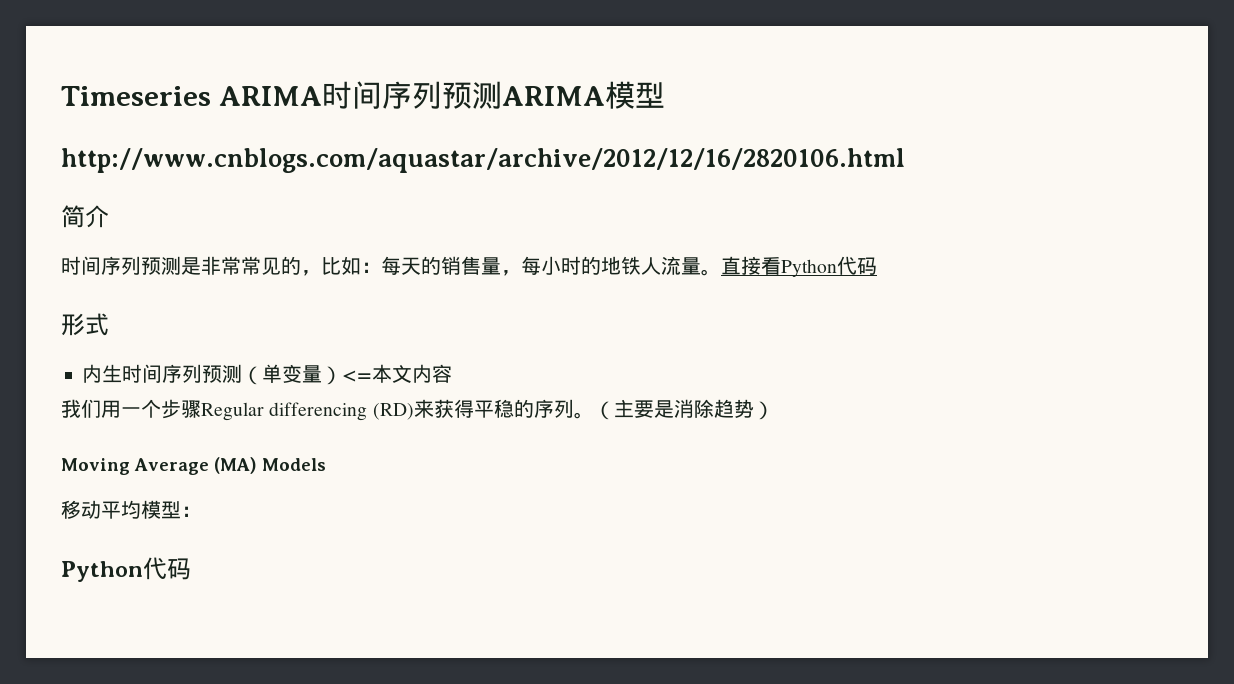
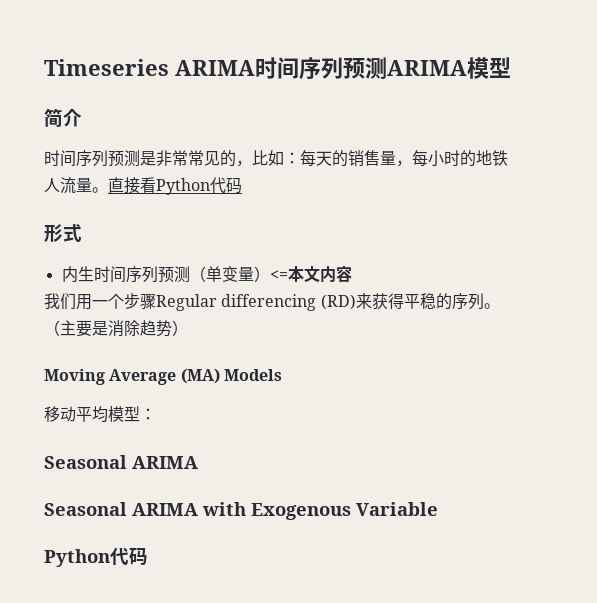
[61,148,905,173] // http://www.cnblogs.com/aquastar/archive/2012/12/16/2820106.html -> (511, 67) none
(201, 511) none -> [44,455,198,469] [44,502,438,520] // Seasonal ARIMA // Seasonal ARIMA with Exogenous Variable

